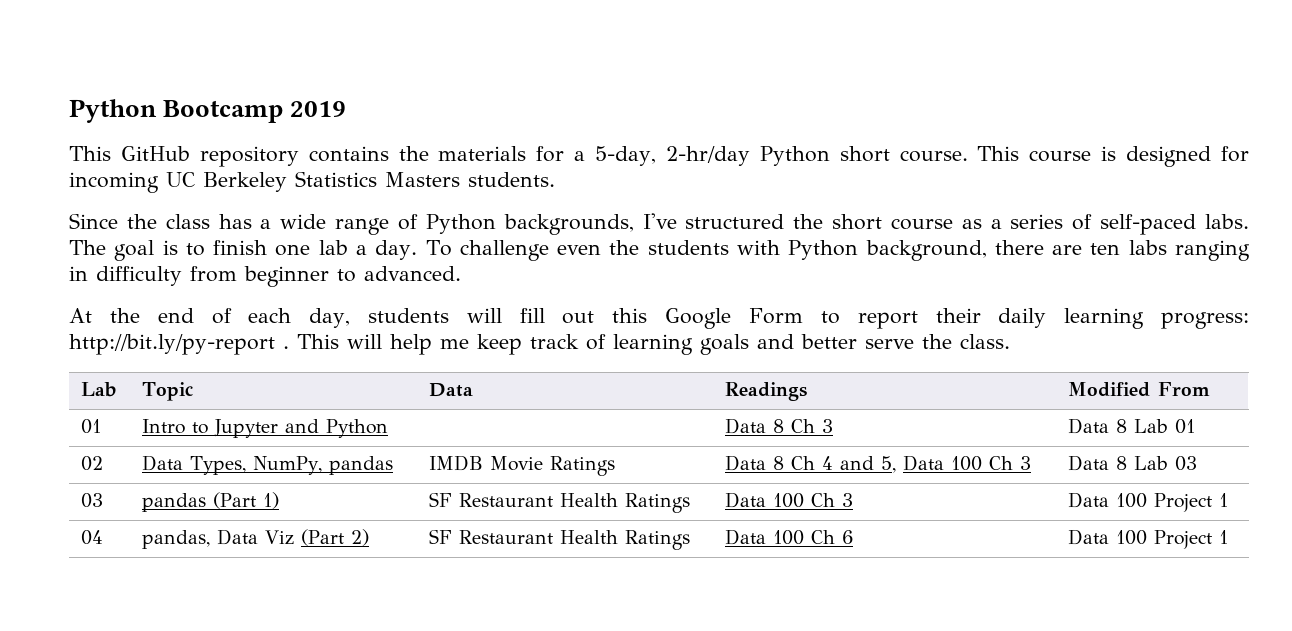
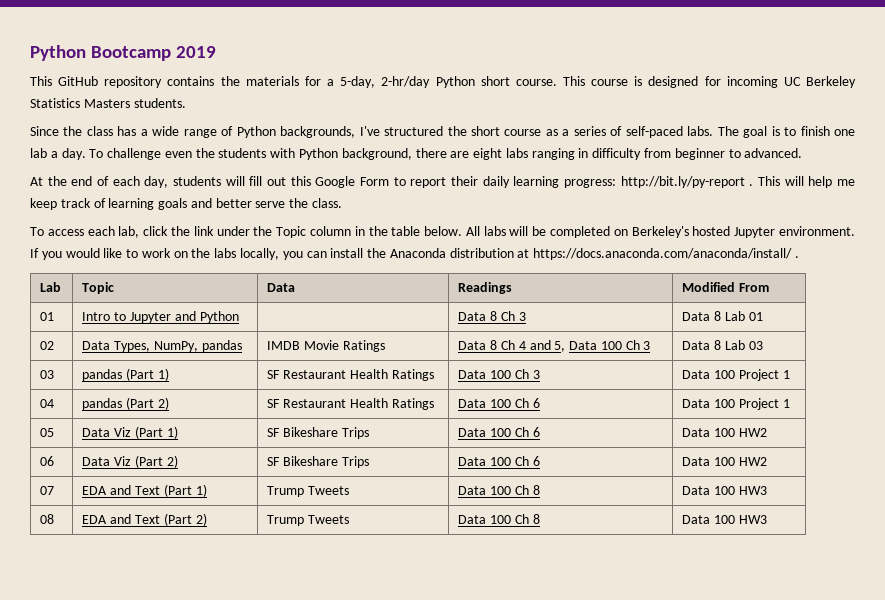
[1090,243,1121,255] ten -> [473,148,503,160] eight
(1010, 341) none -> [30,226,855,238] [30,248,800,260] // To access each lab, click the link under the Topic column in the table below. All labs will be completed on Berkeley's hosted Jupyter environment. If you would like to work on the labs locally, you can install the Anaconda distribution at https://docs.anaconda.com/anaconda/install/ .
[141,529,294,549] pandas, Data Viz -> [82,398,123,410] pandas
(1228, 537) none -> [40,428,55,437] [82,426,178,439] [267,427,369,439] [458,427,540,437] [682,428,767,437] [40,456,55,466] [82,455,178,468] [267,456,369,468] [458,456,540,466] [682,457,767,466] [40,486,55,495] [82,484,207,497] [267,486,350,497] [458,485,540,495] [682,486,767,495] [40,514,55,524] [82,513,207,526] [267,515,350,526] [458,514,540,524] [682,515,767,524] // 05 | Data Viz (Part 1) | SF Bikeshare Trips | Data 100 Ch 6 | Data 100 HW2 // 06 | Data Viz (Part 2) | SF Bikeshare Trips | Data 100 Ch 6 | Data 100 HW2 // 07 | EDA and Text (Part 1) | Trump Tweets | Data 100 Ch 8 | Data 100 HW3 // 08 | EDA and Text (Part 2) | Trump Tweets | Data 100 Ch 8 | Data 100 HW3

